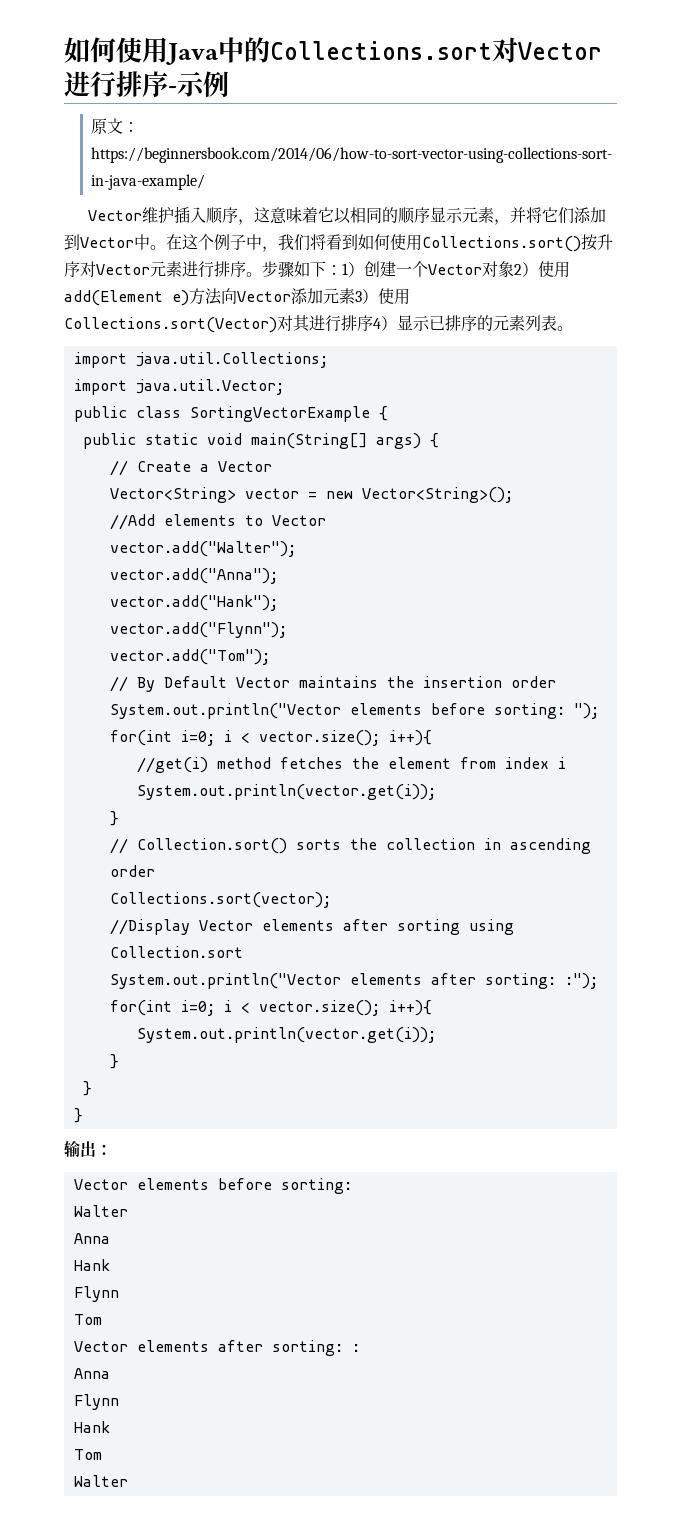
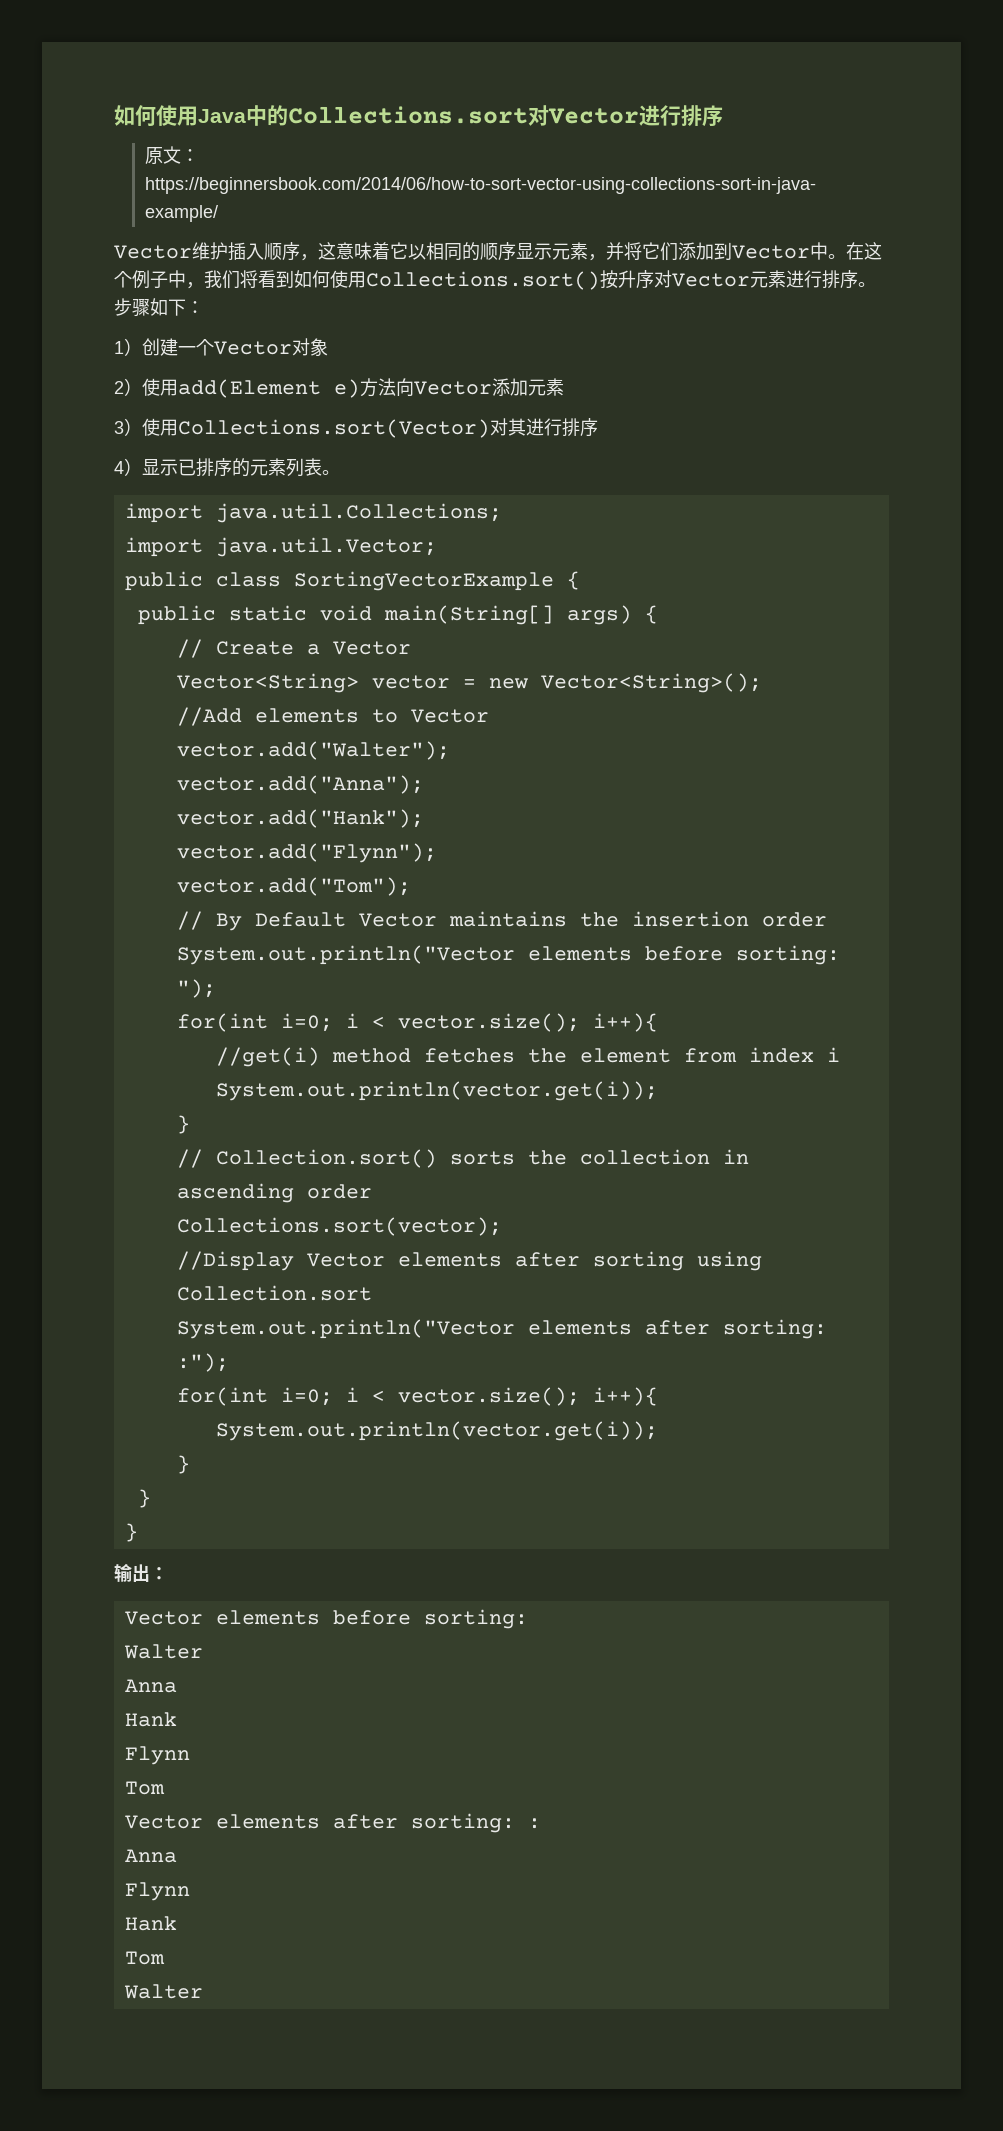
[168,71,229,97] -示例 -> (723, 116) none
(342, 270) none -> (204, 307) //
(514, 269) none -> (328, 347) //
(355, 296) none -> (564, 387) //
(373, 323) none -> (598, 427) //

